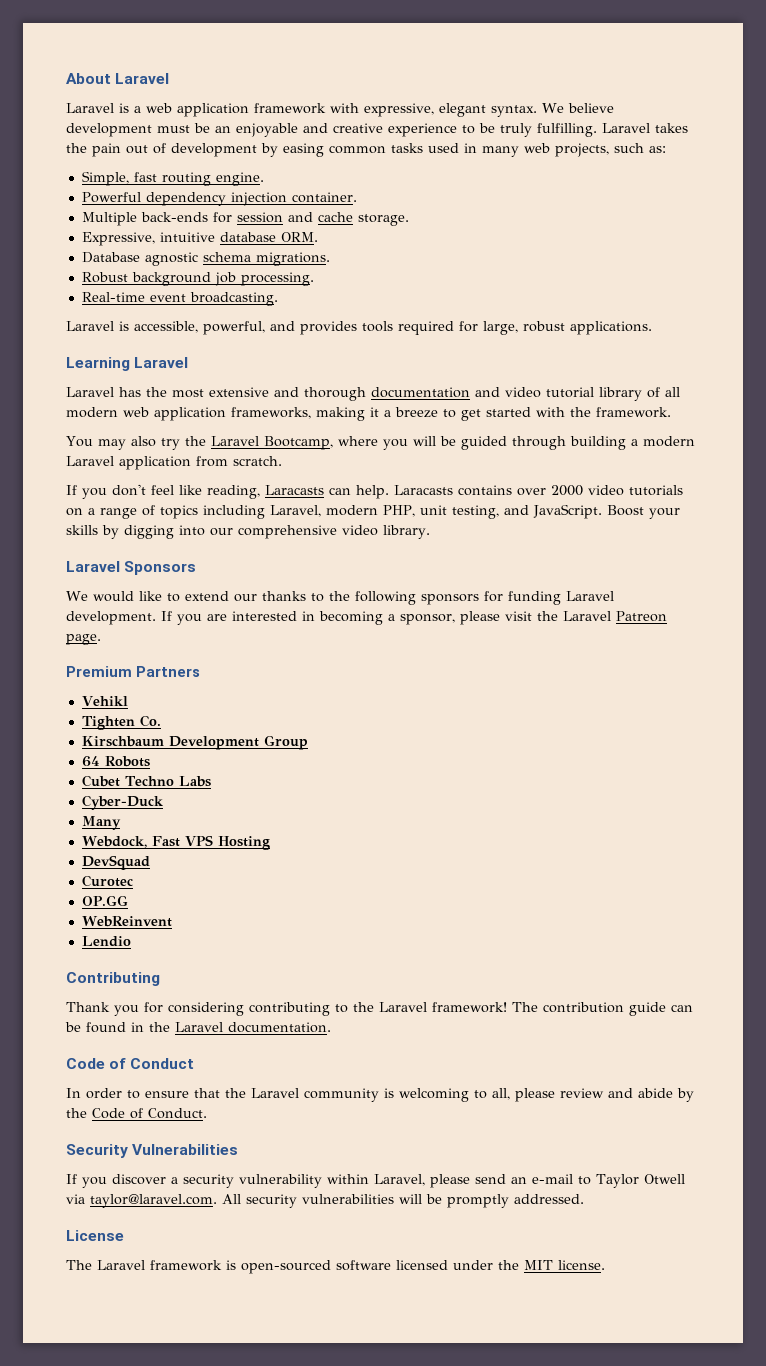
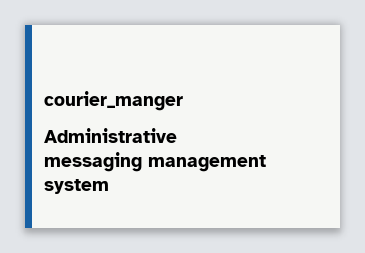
[66,73,170,84] [66,103,614,117] [66,123,688,137] [66,143,666,157] [81,171,264,186] [81,192,357,206] [81,212,409,226] [81,232,318,246] [81,252,330,266] [81,272,314,286] [81,292,278,306] [66,321,652,335] [66,357,189,371] [66,387,680,401] [66,407,671,421] [66,436,695,450] [66,456,282,470] [66,484,683,499] [66,504,680,519] [66,525,430,539] [66,561,197,575] [66,591,614,605] [66,611,667,625] [66,634,101,645] [66,666,201,677] [81,696,128,706] [81,715,161,730] [81,735,308,750] [81,756,150,767] [81,775,211,787] [81,795,164,810] [81,816,121,830] [81,835,270,850] [81,855,150,870] [81,875,133,887] [81,895,128,906] [81,916,172,927] [81,936,131,947] [66,972,160,986] [66,1002,693,1016] [65,1022,331,1033] [66,1058,195,1069] [66,1088,694,1102] [66,1108,207,1119] [66,1144,239,1158] [66,1174,685,1188] [66,1194,584,1208] [66,1230,124,1241] [66,1260,605,1274] About Laravel // Laravel is a web application framework with expressive, elegant syntax. We believe development must be an enjoyable and creative experience to be truly fulfilling. Laravel takes the pain out of development by easing common tasks used in many web projects, such as: // Simple, fast routing engine. // Powerful dependency injection container. // Multiple back-ends for session and cache storage. // Expressive, intuitive database ORM. // Database agnostic schema migrations. // Robust background job processing. // Real-time event broadcasting. // Laravel is accessible, powerful, and provides tools required for large, robust applications. // Learning Laravel // Laravel has the most extensive and thorough documentation and video tutorial library of all modern web application frameworks, making it a breeze to get started with the framework. // You may also try the Laravel Bootcamp, where you will be guided through building a modern Laravel application from scratch. // If you don't feel like reading, Laracasts can help. Laracasts contains over 2000 video tutorials on a range of topics including Laravel, modern PHP, unit testing, and JavaScript. Boost your skills by digging into our comprehensive video library. // Laravel Sponsors // We would like to extend our thanks to the following sponsors for funding Laravel development. If you are interested in becoming a sponsor, please visit the Laravel Patreon page. // Premium Partners // Vehikl // Tighten Co. // Kirschbaum Development Group // 64 Robots // Cubet Techno Labs // Cyber-Duck // Many // Webdock, Fast VPS Hosting // DevSquad // Curotec // OP.GG // WebReinvent // Lendio // Contributing // Thank you for considering contributing to the Laravel framework! The contribution guide can be found in the Laravel documentation. // Code of Conduct // In order to ensure that the Laravel community is welcoming to all, please review and abide by the Code of Conduct. // Security Vulnerabilities // If you discover a security vulnerability within Laravel, please send an e-mail to Taylor Otwell via taylor@laravel.com. All security vulnerabilities will be promptly addressed. // License // The Laravel framework is open-sourced software licensed under the MIT license. -> [44,91,183,111] [44,128,177,143] [44,152,266,172] [44,179,109,194] courier_manger // Administrative messaging management system

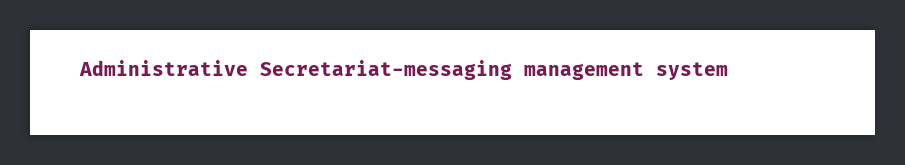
[44,91,183,111] [44,128,177,143] [44,152,142,172] courier_manger // Administrative messaging -> [79,60,512,80] Administrative Secretariat-messaging

